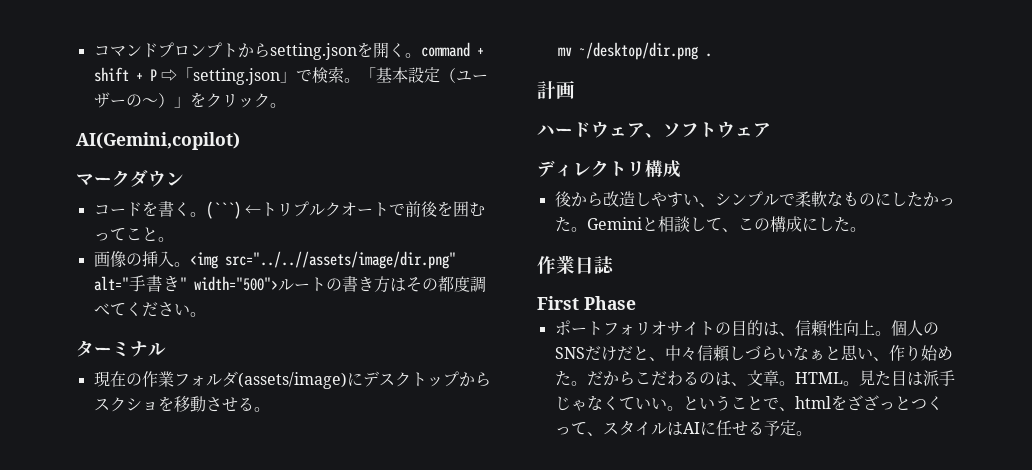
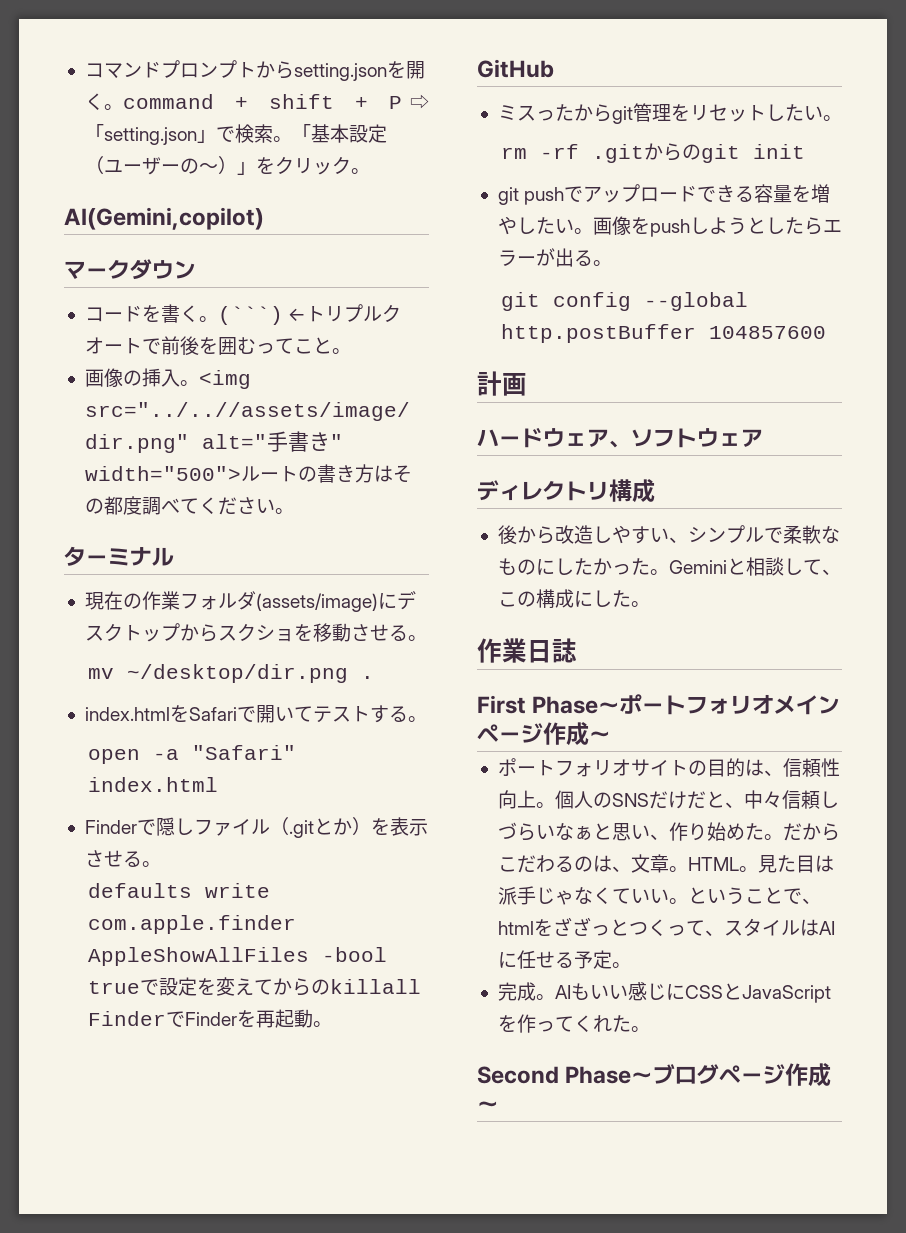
(713, 55) none -> [84,705,427,723] [87,745,296,764] [87,777,218,792] [84,817,428,838] [84,850,161,867] [87,883,270,898] [87,915,296,934] [87,947,387,966] [87,977,421,996] [87,1009,332,1028] [477,59,554,78] [497,103,842,124] [500,143,805,163] [497,184,831,205] [497,216,842,237] [497,248,612,267] [500,292,748,311] [500,324,826,343] // index.htmlをSafariで開いてテストする。 // open -a "Safari" index.html // Finderで隠しファイル（.gitとか）を表示させる。 // defaults write com.apple.finder AppleShowAllFiles -bool trueで設定を変えてからのkillall FinderでFinderを再起動。 // GitHub // ミスったからgit管理をリセットしたい。 // rm -rf .gitからのgit init // git pushでアップロードできる容量を増やしたい。画像をpushしようとしたらエラーが出る。 // git config --global http.postBuffer 104857600
(636, 303) none -> [598,694,841,715] [477,722,611,746] 〜ポートフォリオメインページ作成〜
(812, 433) none -> [497,982,831,1003] [497,1014,650,1033] [477,1063,832,1087] [477,1101,499,1112] // 完成。AIもいい感じにCSSとJavaScriptを作ってくれた。 // Second Phase〜ブログページ作成〜

